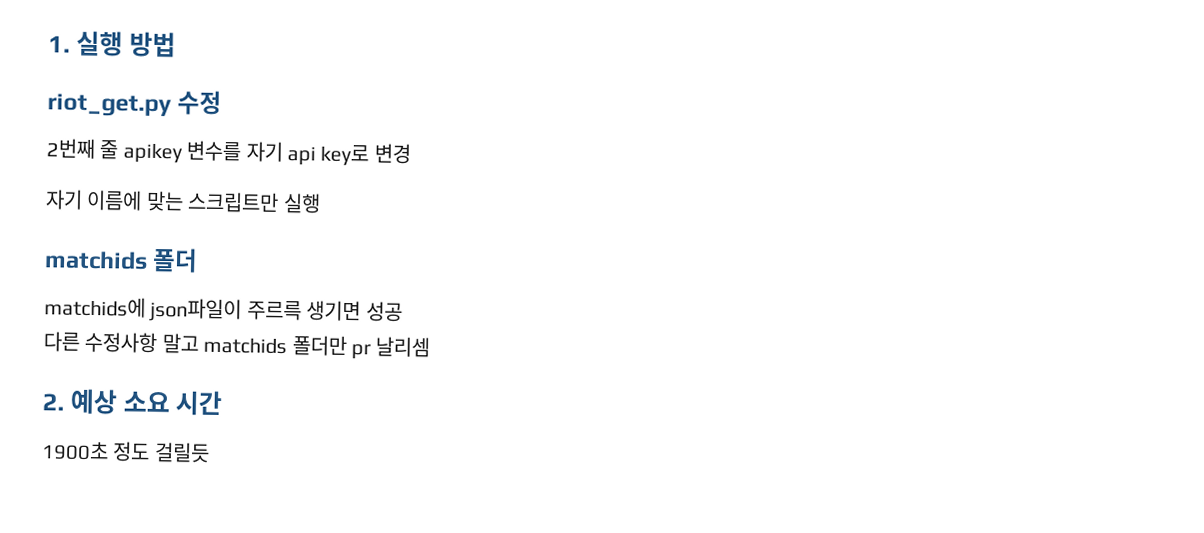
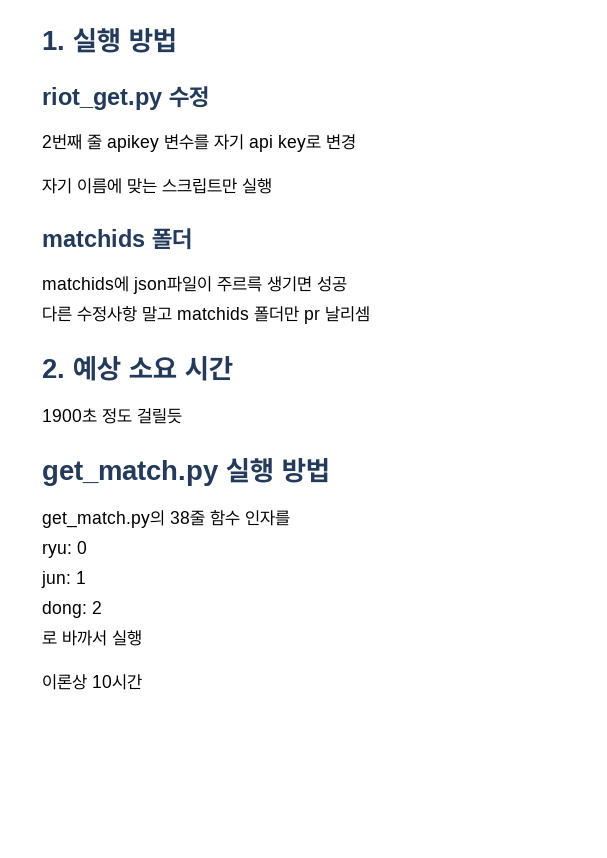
(210, 452) none -> [42,458,330,486] [42,510,290,528] [42,541,87,558] [41,571,86,588] [42,601,102,618] [42,630,142,646] [42,674,142,690] // get_match.py 실행 방법 // get_match.py의 38줄 함수 인자를 // ryu: 0 // jun: 1 // dong: 2 // 로 바까서 실행 // 이론상 10시간

